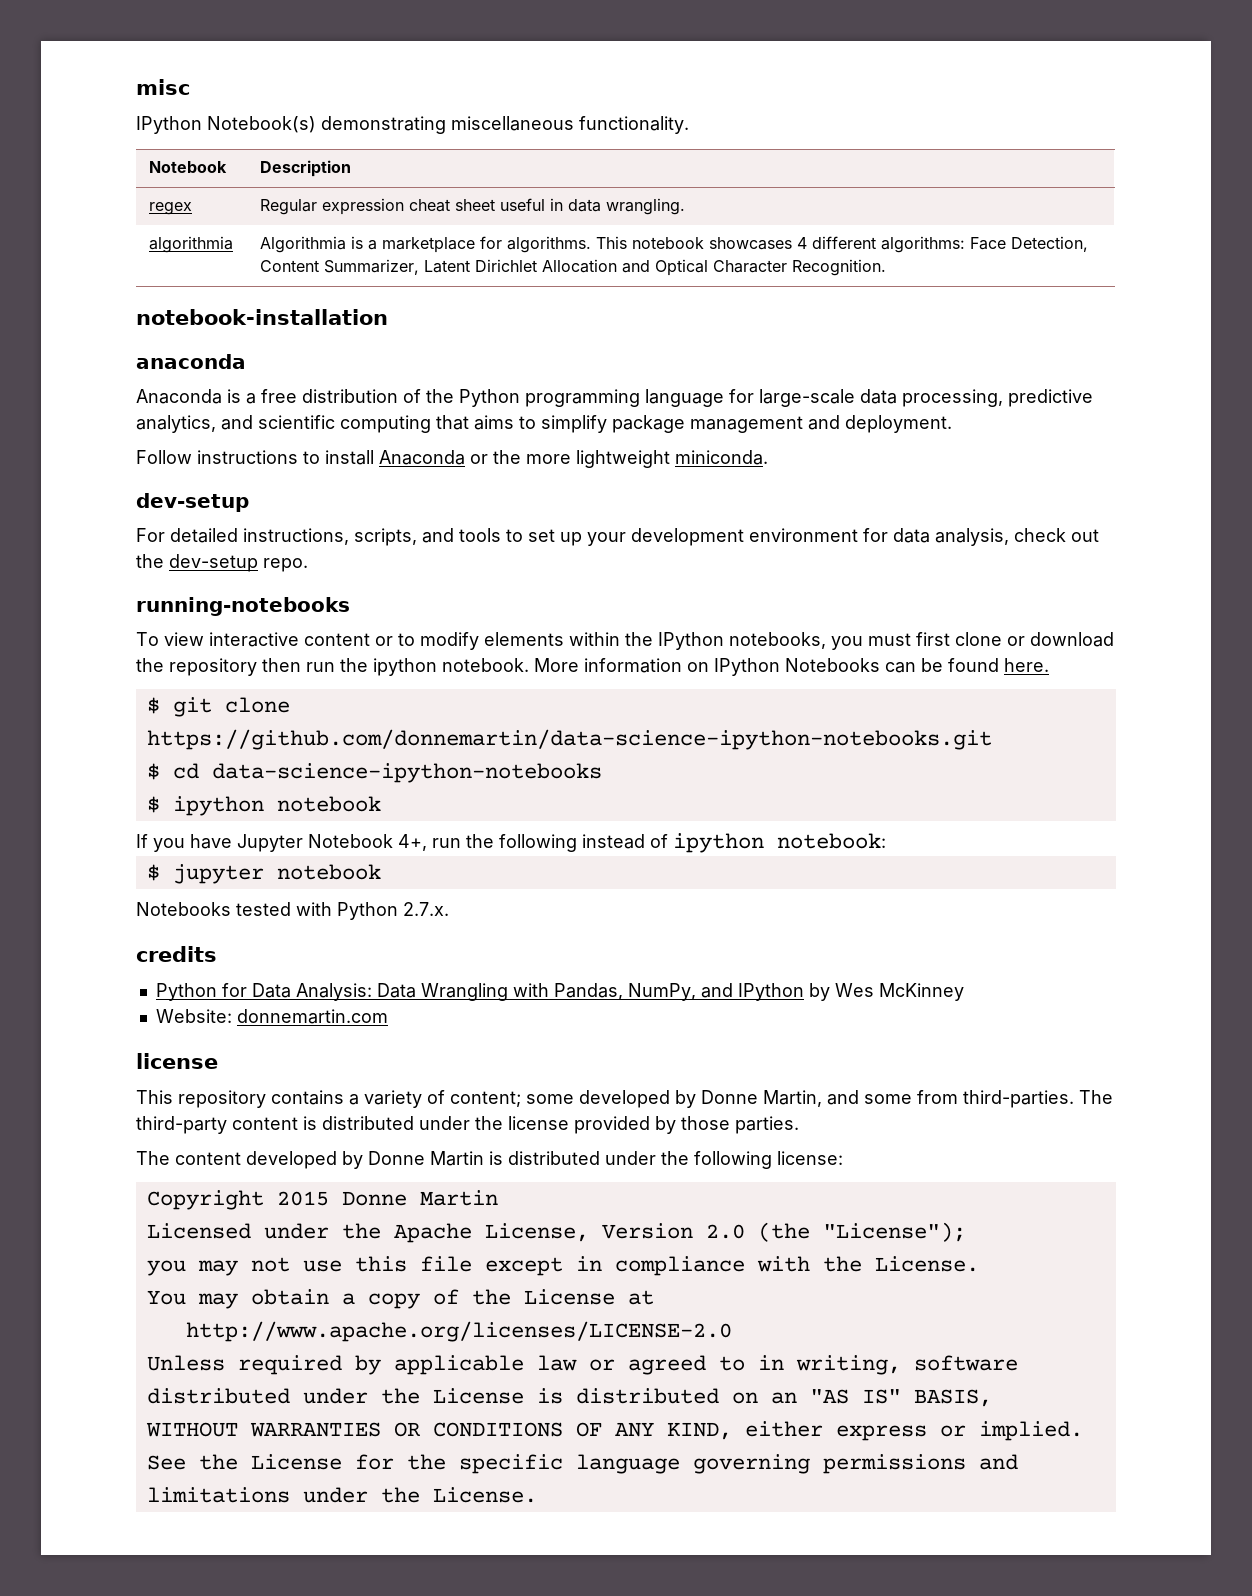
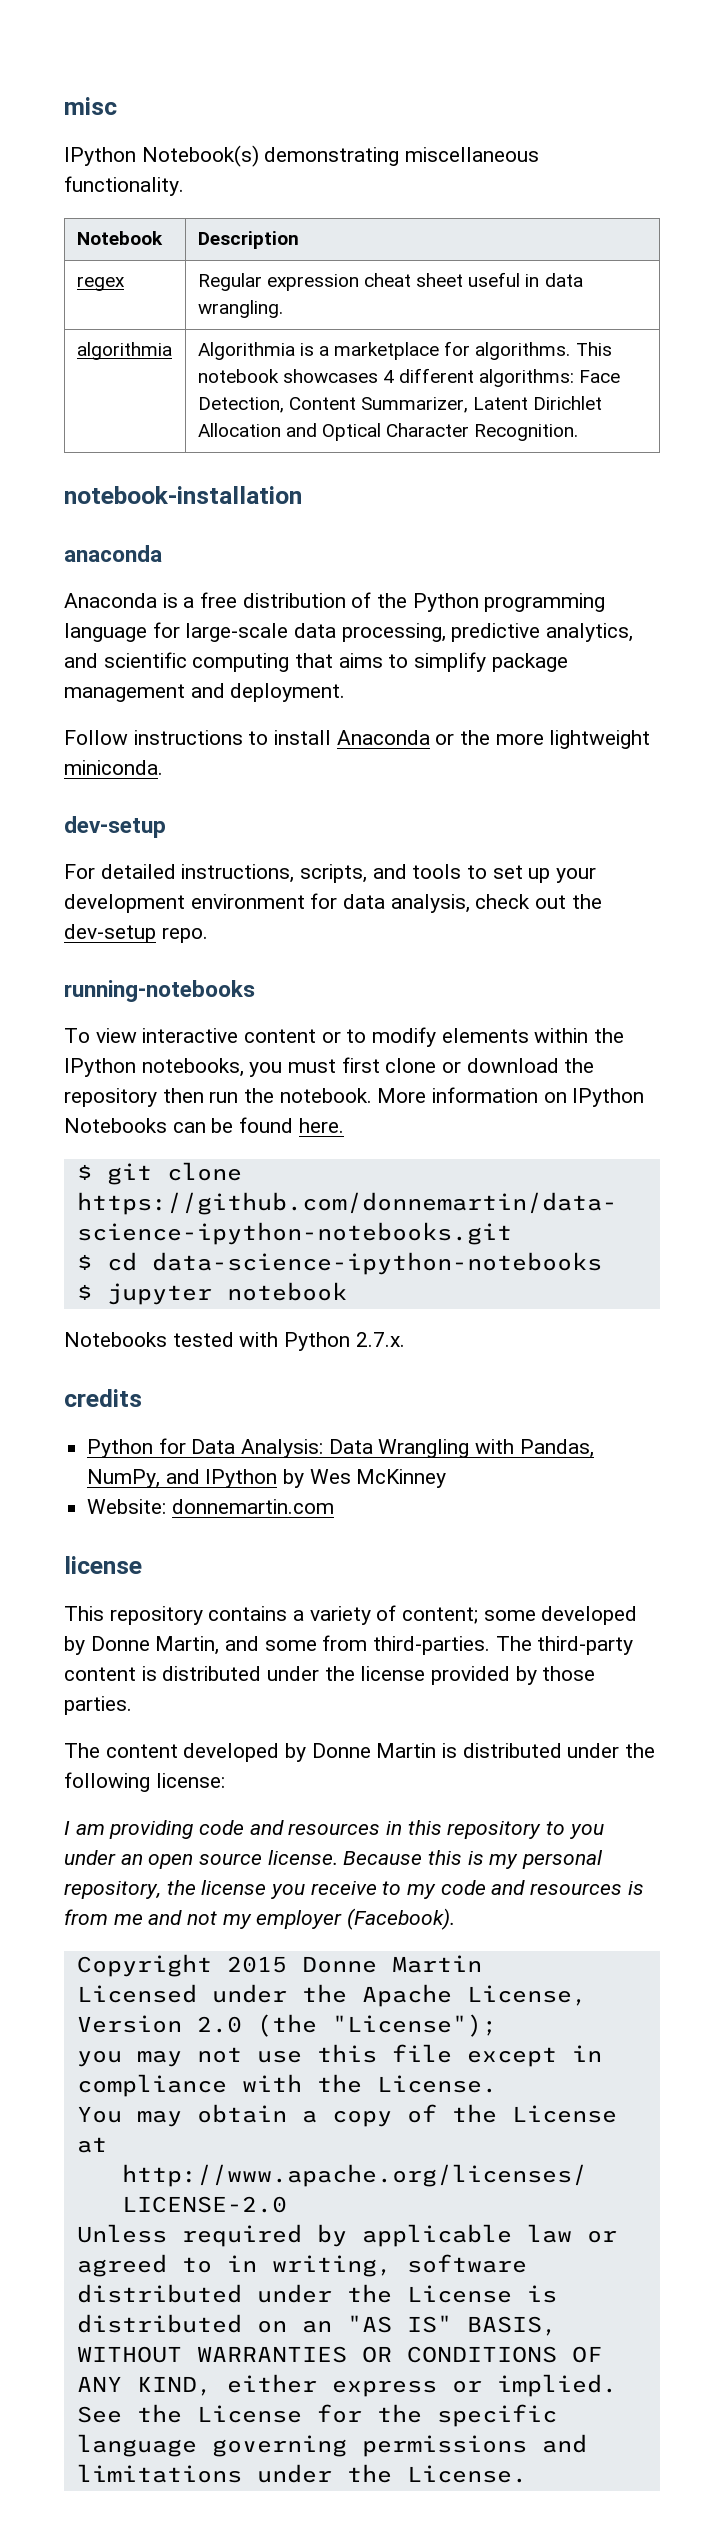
[373,658,437,676] ipython -> (275, 1095) none
[146,796,381,816] [136,833,886,853] // $ ipython notebook // If you have Jupyter Notebook 4+, run the following instead of ipython notebook: -> (602, 1263) none
(843, 1158) none -> [64,1820,604,1839] [64,1850,604,1869] [64,1880,644,1899] [64,1908,456,1930] // I am providing code and resources in this repository to you under an open source license. Because this is my personal repository, the license you receive to my code and resources is from me and not my employer (Facebook).

